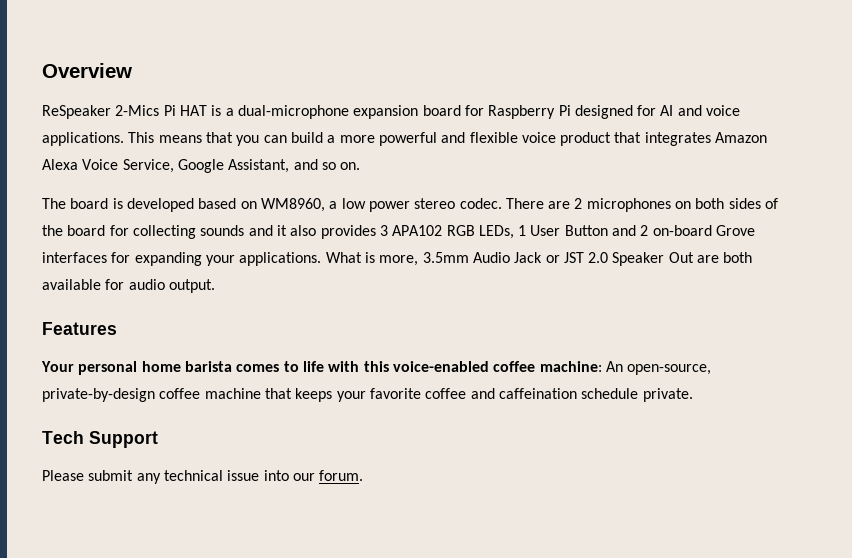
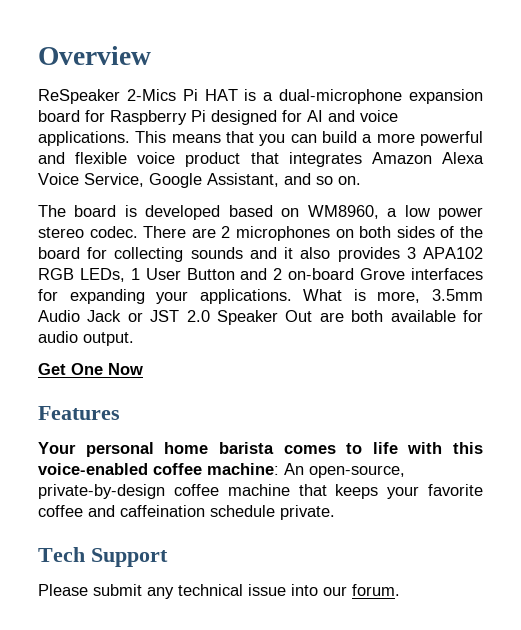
(215, 286) none -> [38,363,143,375] // Get One Now

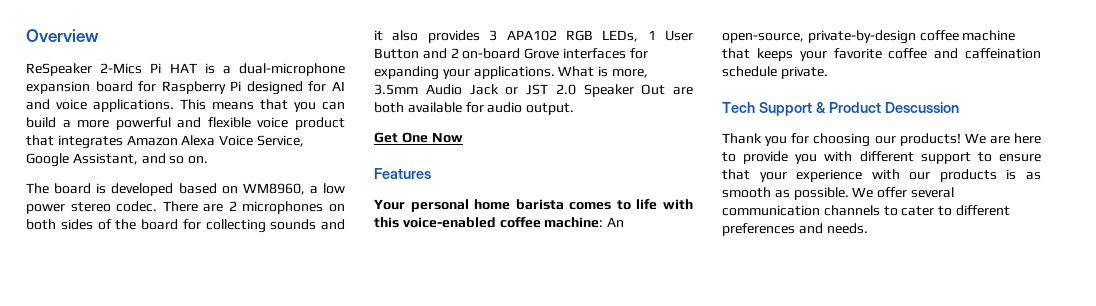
[38,584,400,599] // Please submit any technical issue into our forum. -> [815,102,959,113] [722,133,1041,147] [722,151,1041,164] [722,169,1041,182] [722,187,954,200] [722,205,1010,216] [722,223,868,236] & Product Descussion // Thank you for choosing our products! We are here to provide you with different support to ensure that your experience with our products is as smooth as possible. We offer several communication channels to cater to different preferences and needs.

